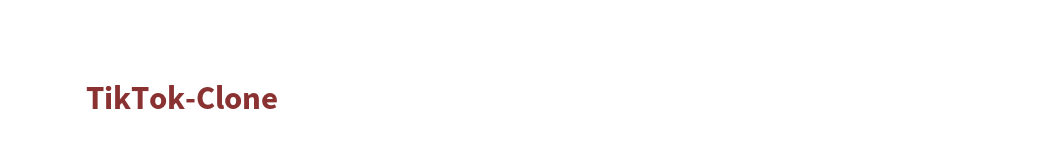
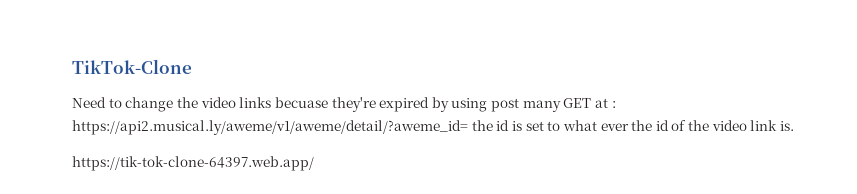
(278, 97) none -> [72,97,616,112] [72,120,795,135] [72,156,314,171] // Need to change the video links becuase they're expired by using post many GET at : https://api2.musical.ly/aweme/v1/aweme/detail/?aweme_id= the id is set to what ever the id of the video link is. // https://tik-tok-clone-64397.web.app/

